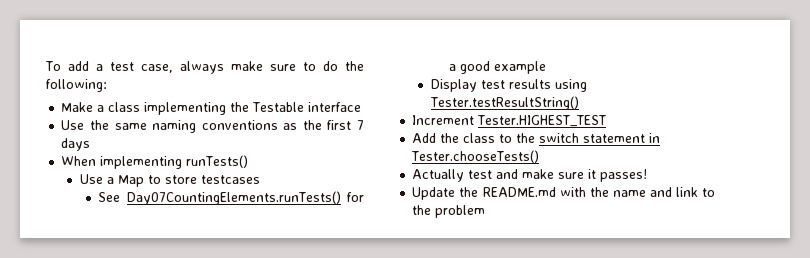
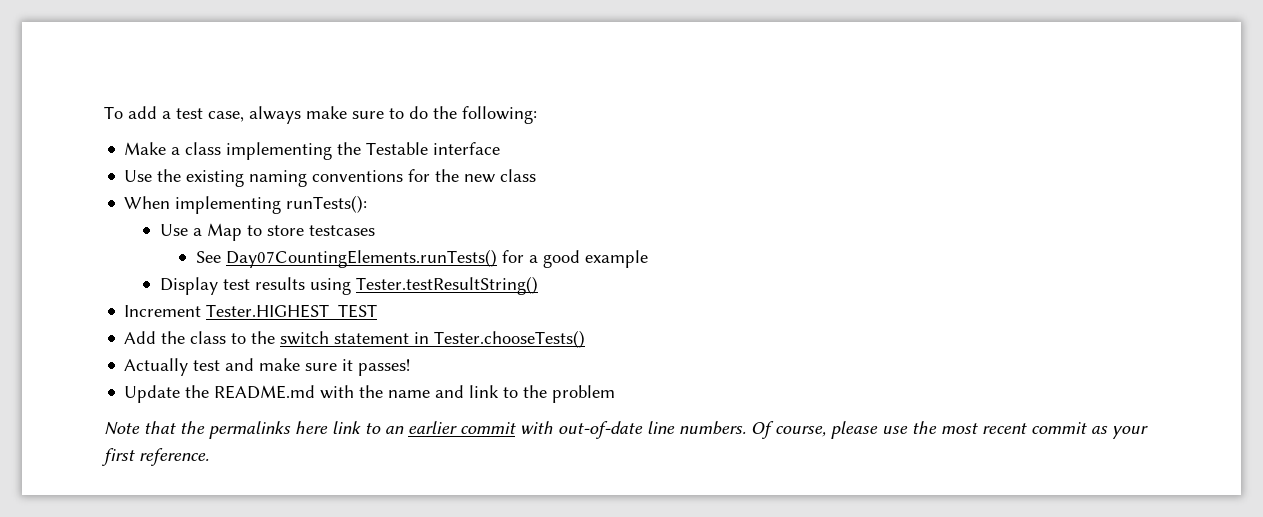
[114,123,147,130] same -> [186,170,245,187] existing
[283,120,364,130] [61,138,91,151] as the first 7 days -> [408,169,537,183] for the new class
[186,155,249,168] runTests() -> [286,195,368,213] runTests():
(486, 211) none -> [104,421,1148,439] [101,448,209,466] // Note that the permalinks here link to an earlier commit with out-of-date line numbers. Of course, please use the most recent commit as your first reference.

